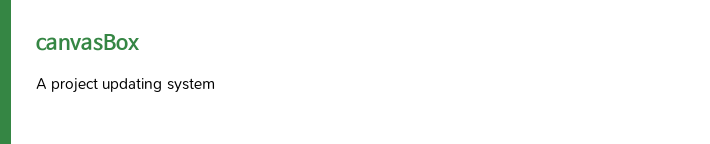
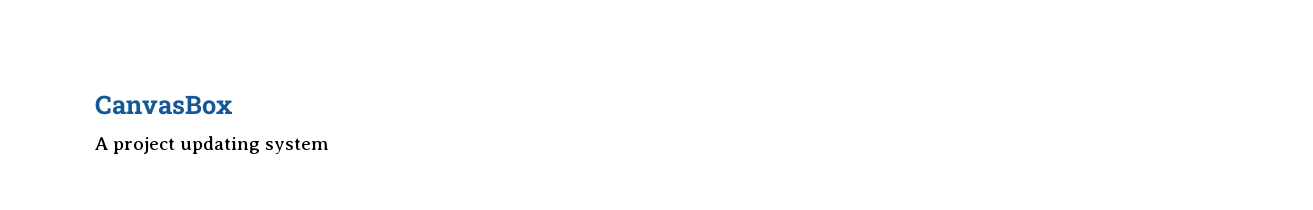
[36,34,140,51] canvasBox -> [95,95,233,115] CanvasBox

